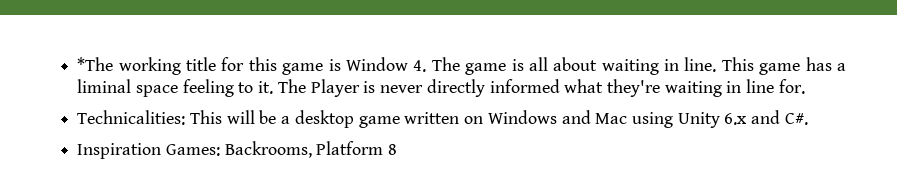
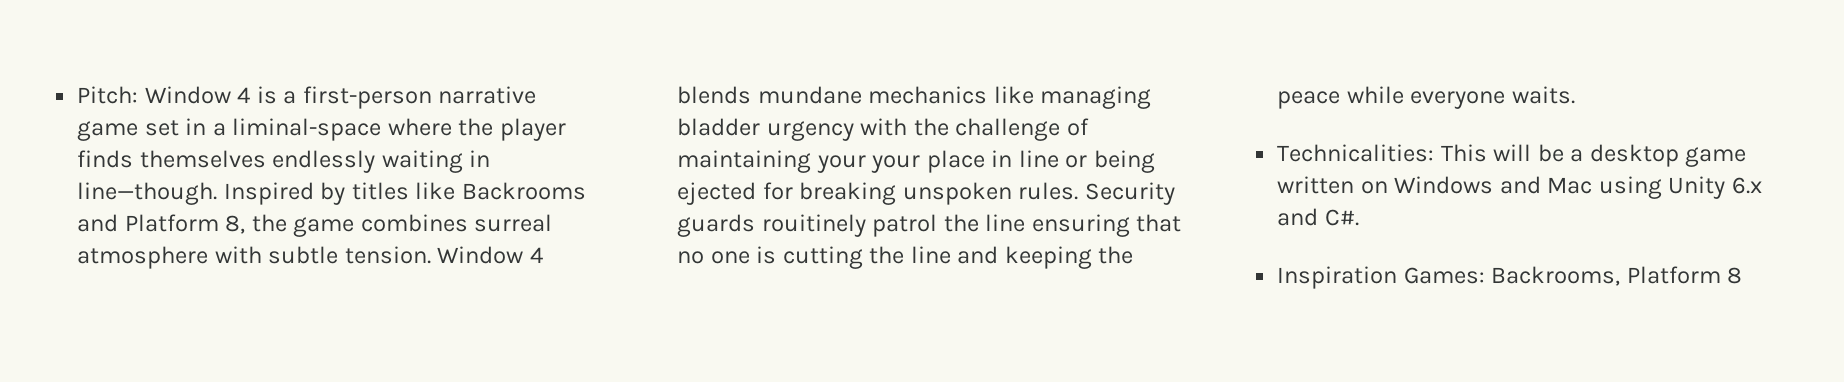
[77,57,847,75] [77,79,805,97] *The working title for this game is Window 4. The game is all about waiting in line. This game has a liminal space feeling to it. The Player is never directly informed what they're waiting in line for. -> [77,86,537,109] [77,118,566,141] [77,150,491,173] [77,182,586,205] [77,214,553,237] [77,246,543,269] [677,86,1152,109] [677,118,1089,141] [677,150,1155,173] [677,182,1175,205] [677,214,1182,237] [677,246,1134,269] [1277,86,1575,109] Pitch: Window 4 is a first-person narrative game set in a liminal-space where the player finds themselves endlessly waiting in line—though. Inspired by titles like Backrooms and Platform 8, the game combines surreal atmosphere with subtle tension. Window 4 blends mundane mechanics like managing bladder urgency with the challenge of maintaining your your place in line or being ejected for breaking unspoken rules. Security guards rouitinely patrol the line ensuring that no one is cutting the line and keeping the peace while everyone waits.

